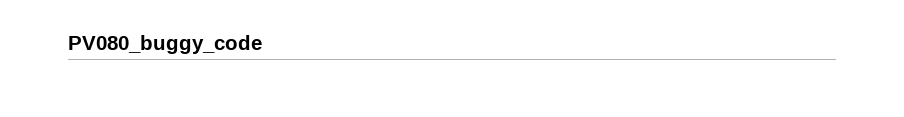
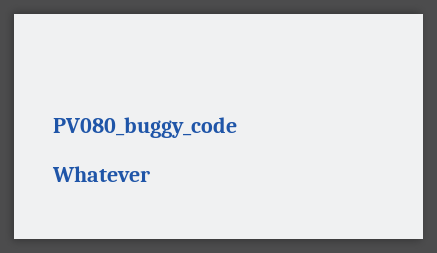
(262, 44) none -> [52,166,150,182] // Whatever

